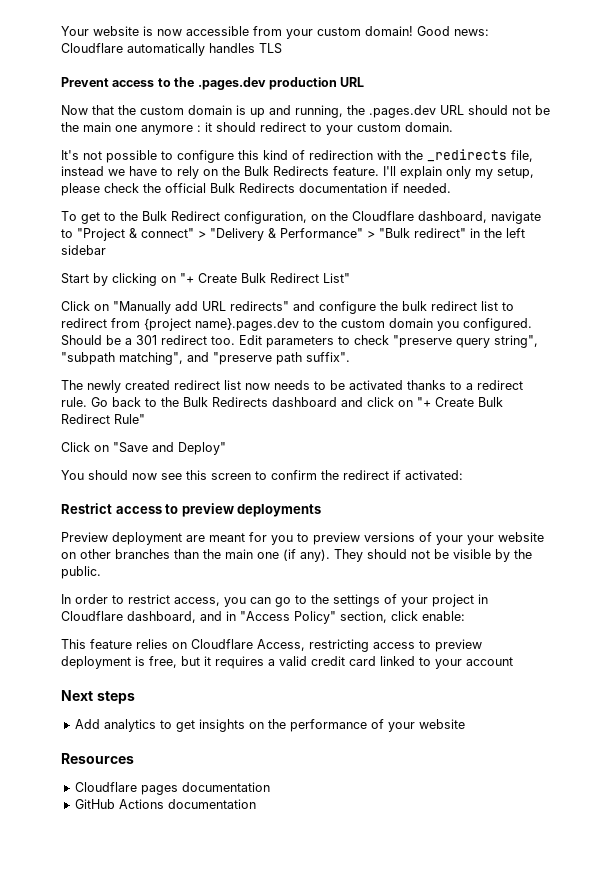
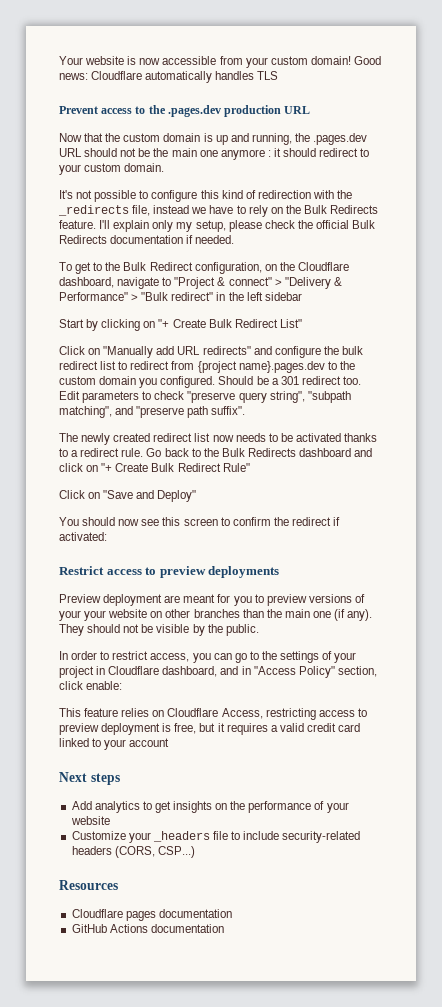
(465, 724) none -> [71,831,361,843] [71,846,195,858] // Customize your _headers file to include security-related headers (CORS, CSP...)

